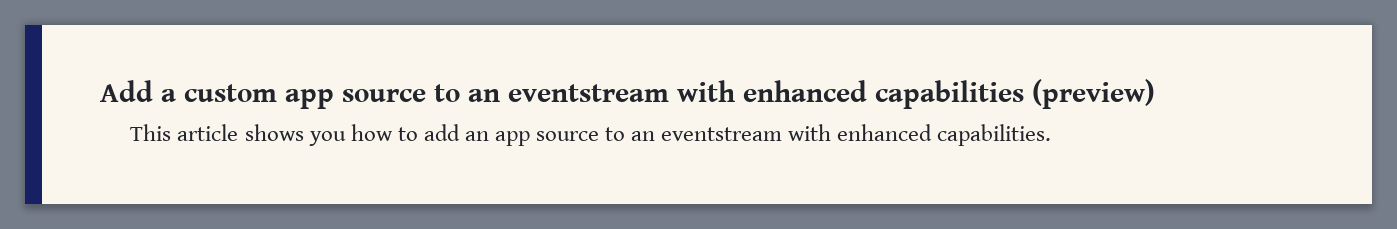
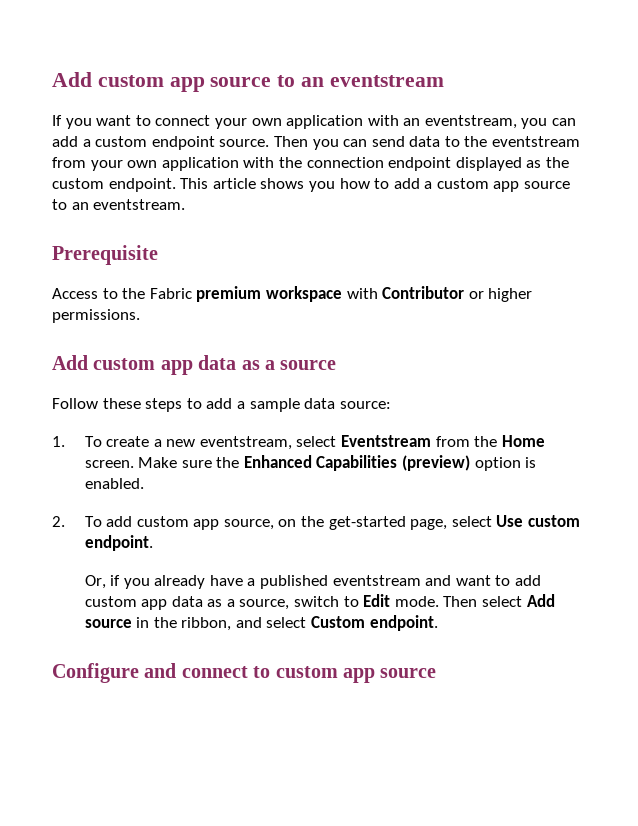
[100,80,176,102] Add a -> [52,72,92,87] Add
[677,79,1155,109] with enhanced capabilities (preview) // -> [52,115,577,129] [52,136,581,150] [52,157,569,171] [52,178,176,192] // If you want to connect your own application with an eventstream, you can add a custom endpoint source. Then you can send data to the eventstream from your own application with the connection endpoint displayed as the custom endpoint.
[464,124,1052,146] an app source to an eventstream with enhanced capabilities. -> [424,178,571,192] [52,199,186,210] [52,245,158,265] [52,286,533,302] [52,309,140,323] [52,355,337,375] [52,398,391,412] [52,435,545,450] [84,455,537,471] [84,478,144,489] [52,515,580,530] [84,535,153,551] [84,575,541,589] [84,594,555,610] [84,615,438,631] [52,663,437,683] a custom app source to an eventstream. // Prerequisite // Access to the Fabric premium workspace with Contributor or higher permissions. // Add custom app data as a source // Follow these steps to add a sample data source: // 1. To create a new eventstream, select Eventstream from the Home screen. Make sure the Enhanced Capabilities (preview) option is enabled. // 2. To add custom app source, on the get-started page, select Use custom endpoint. // Or, if you already have a published eventstream and want to add custom app data as a source, switch to Edit mode. Then select Add source in the ribbon, and select Custom endpoint. // Configure and connect to custom app source

